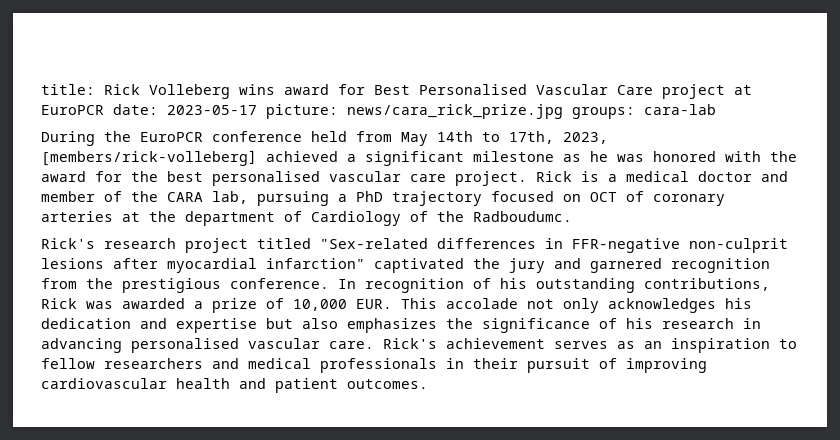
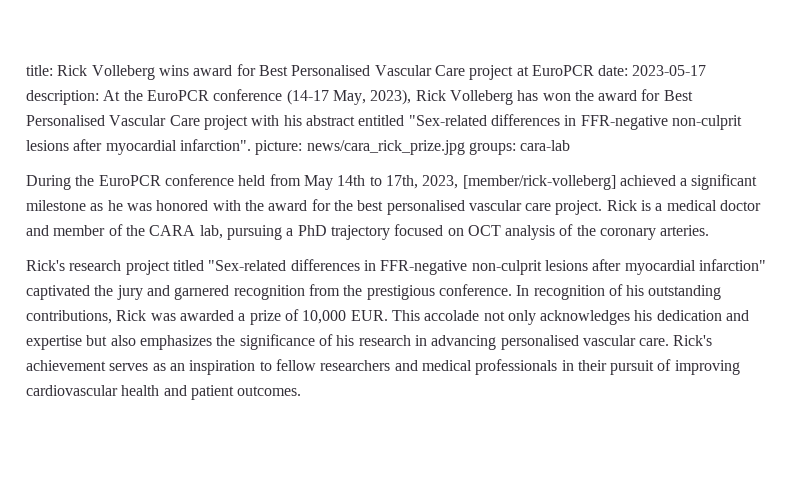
(257, 110) none -> [26,89,693,105] [26,114,742,130] [26,139,251,155] description: At the EuroPCR conference (14-17 May, 2023), Rick Volleberg has won the award for Best Personalised Vascular Care project with his abstract entitled "Sex-related differences in FFR-negative non-culprit lesions after myocardial infarction".
[41,150,257,166] [members/rick-volleberg] -> [462,175,616,190] [member/rick-volleberg]
[626,191,725,206] [41,211,572,226] of coronary arteries at the department of Cardiology of the Radboudumc. -> [505,224,710,240] analysis of the coronary arteries.

